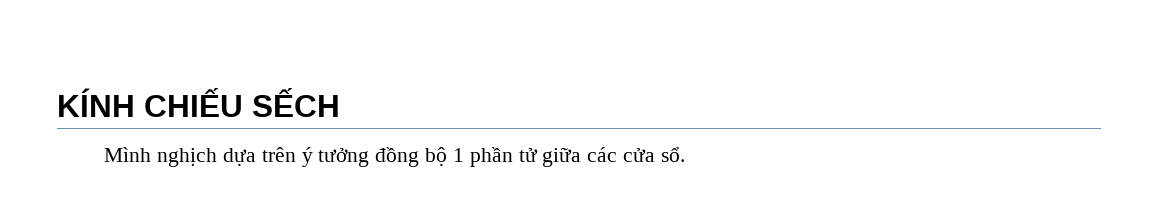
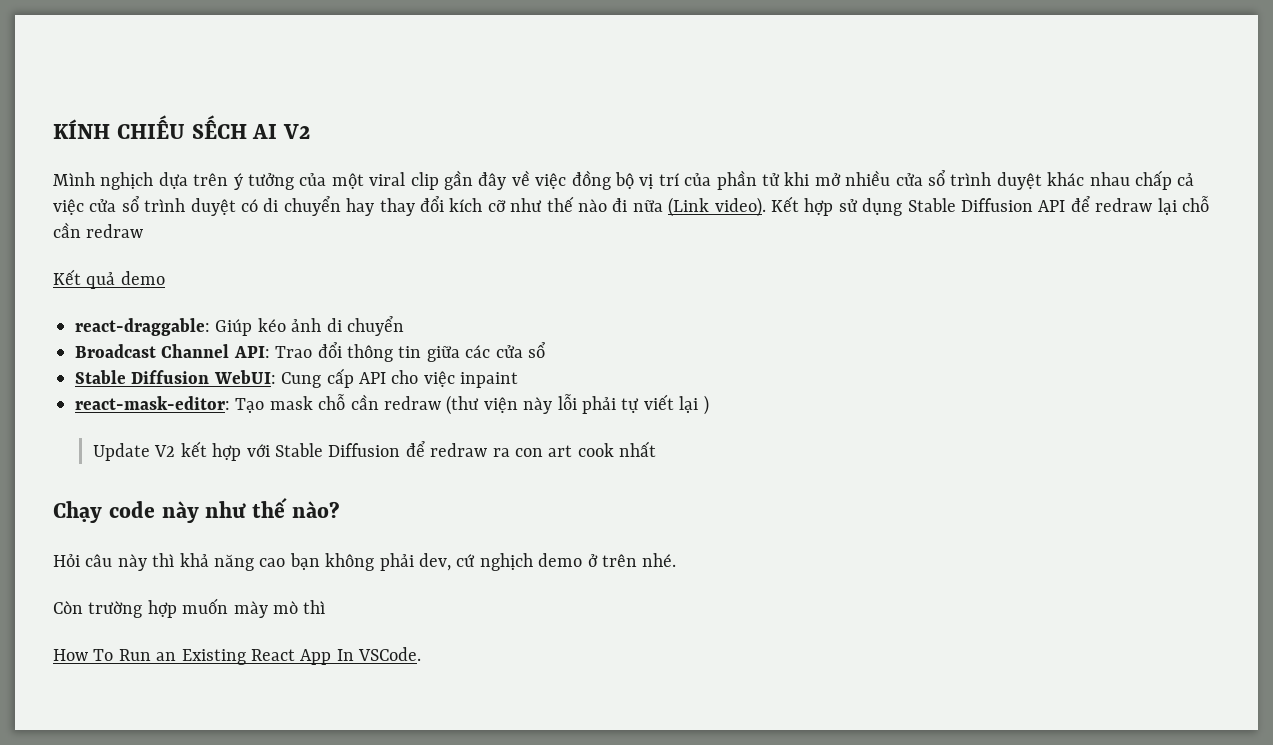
(340, 102) none -> [252,124,310,139] AI V2
[375,147,685,167] đồng bộ 1 phần tử giữa các cửa sổ. -> [299,170,1195,190] [53,196,1209,217] [53,222,144,238] [53,269,165,289] [75,316,404,336] [75,342,545,362] [75,368,519,388] [75,394,709,415] [92,441,657,461] [53,498,340,523] [53,553,677,571] [53,598,326,618] [53,647,422,665] của một viral clip gần đây về việc đồng bộ vị trí của phần tử khi mở nhiều cửa sổ trình duyệt khác nhau chấp cả việc cửa sổ trình duyệt có di chuyển hay thay đổi kích cỡ như thế nào đi nữa (Link video). Kết hợp sử dụng Stable Diffusion API để redraw lại chỗ cần redraw // Kết quả demo // react-draggable: Giúp kéo ảnh di chuyển // Broadcast Channel API: Trao đổi thông tin giữa các cửa sổ // Stable Diffusion WebUI: Cung cấp API cho việc inpaint // react-mask-editor: Tạo mask chỗ cần redraw (thư viện này lỗi phải tự viết lại ) // Update V2 kết hợp với Stable Diffusion để redraw ra con art cook nhất // Chạy code này như thế nào? // Hỏi câu này thì khả năng cao bạn không phải dev, cứ nghịch demo ở trên nhé. // Còn trường hợp muốn mày mò thì // How To Run an Existing React App In VSCode.

